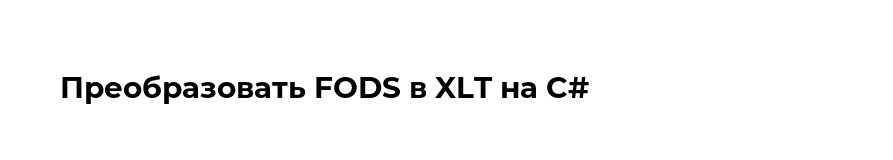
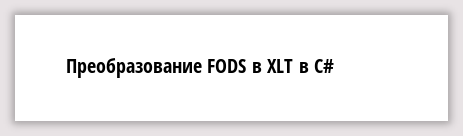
[60,75,306,104] Преобразовать -> [66,58,202,78] Преобразование
[500,82,538,98] на -> [298,62,309,73] в

